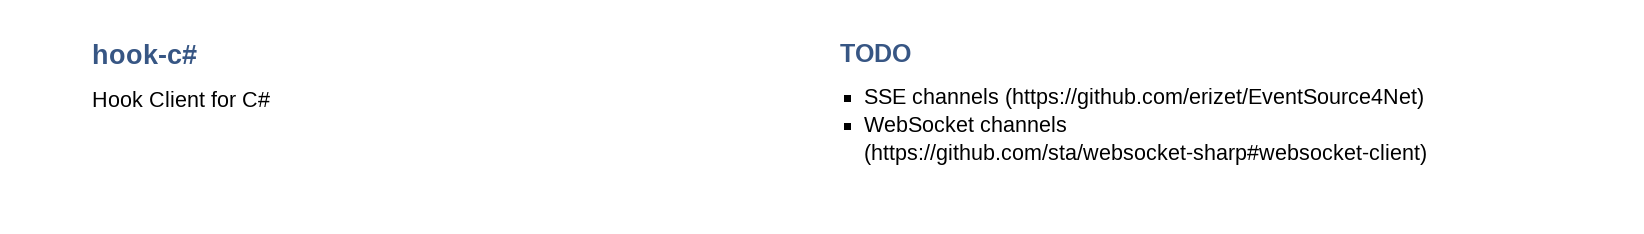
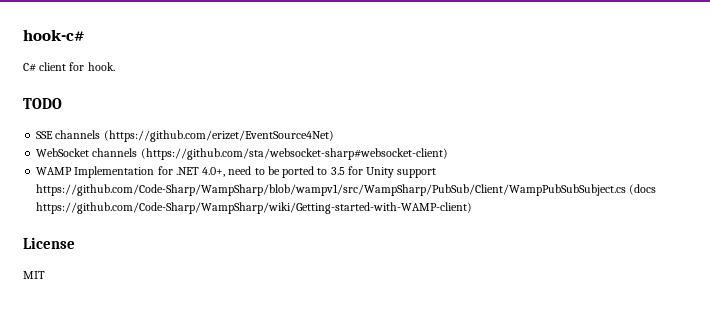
[92,91,270,107] Hook Client for C# -> [23,62,115,72] C# client for hook.
(1427, 154) none -> [36,166,437,178] [36,184,657,196] [36,202,473,214] [23,237,75,249] [23,271,45,279] // WAMP Implementation for .NET 4.0+, need to be ported to 3.5 for Unity support https://github.com/Code-Sharp/WampSharp/blob/wampv1/src/WampSharp/PubSub/Client/WampPubSubSubject.cs (docs https://github.com/Code-Sharp/WampSharp/wiki/Getting-started-with-WAMP-client) // License // MIT

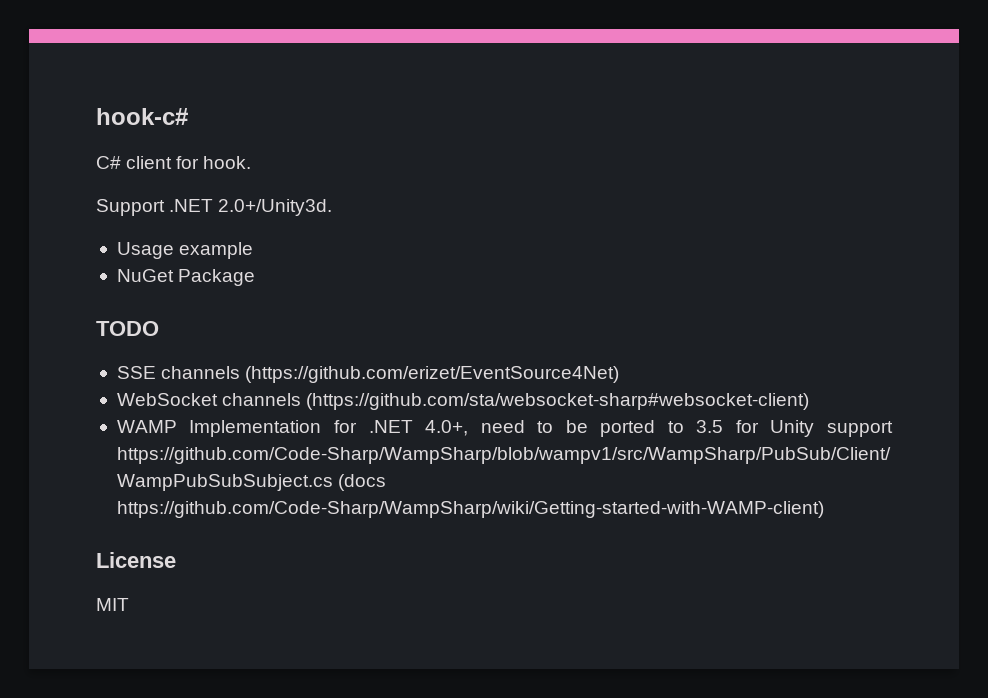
(115, 66) none -> [96,199,333,216] [116,242,254,259] [116,269,256,286] // Support .NET 2.0+/Unity3d. // Usage example // NuGet Package

